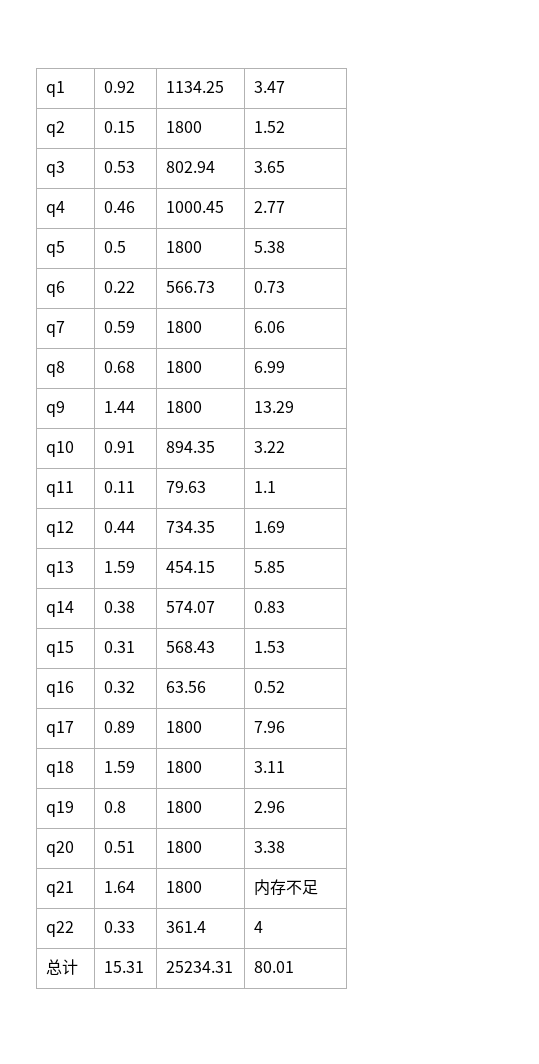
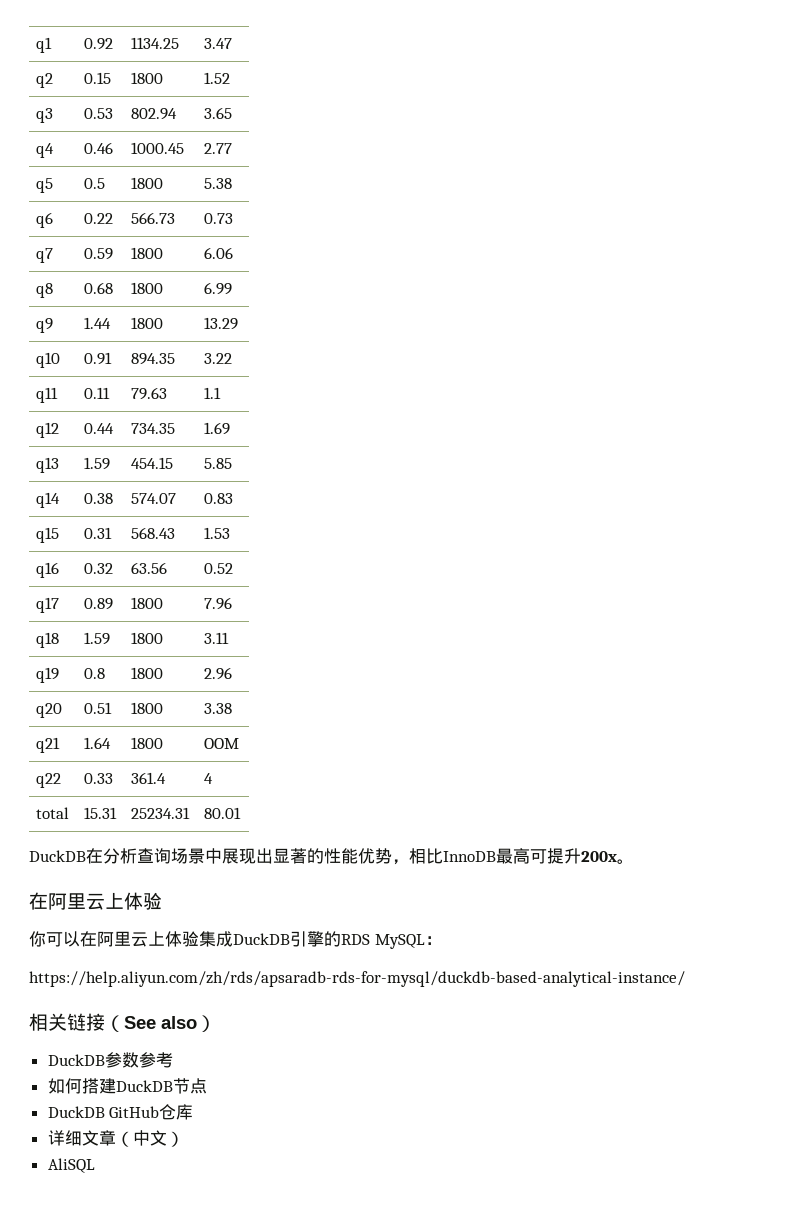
[254,879,319,896] 内存不足 -> [204,738,240,749] OOM
[46,959,79,975] 总计 -> [36,807,70,819] total
(295, 967) none -> [29,848,634,865] [29,892,162,910] [29,931,442,949] [29,971,685,987] [29,1013,216,1032] [47,1052,173,1068] [47,1078,207,1094] [47,1104,194,1120] [47,1130,184,1147] [47,1158,95,1173] // DuckDB在分析查询场景中展现出显著的性能优势，相比InnoDB最高可提升200x。 // 在阿里云上体验 // 你可以在阿里云上体验集成DuckDB引擎的RDS MySQL： // https://help.aliyun.com/zh/rds/apsaradb-rds-for-mysql/duckdb-based-analytical-instance/ // 相关链接（See also） // DuckDB参数参考 // 如何搭建DuckDB节点 // DuckDB GitHub仓库 // 详细文章（中文） // AliSQL

